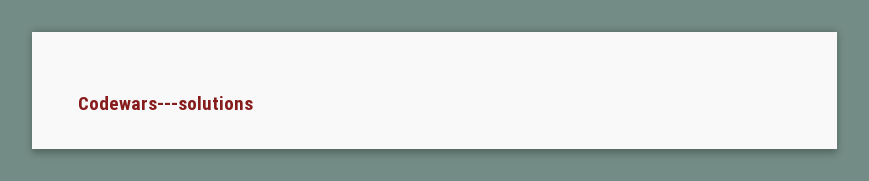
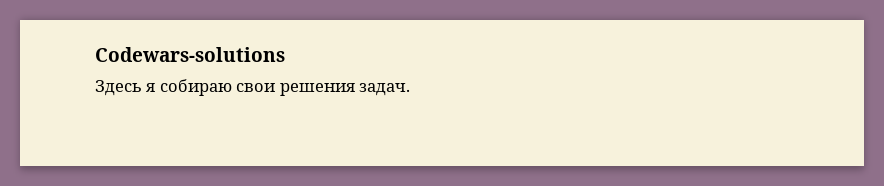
[78,96,253,110] Codewars---solutions -> [95,47,285,62] [95,79,411,96] Codewars-solutions // Здесь я собираю свои решения задач.

